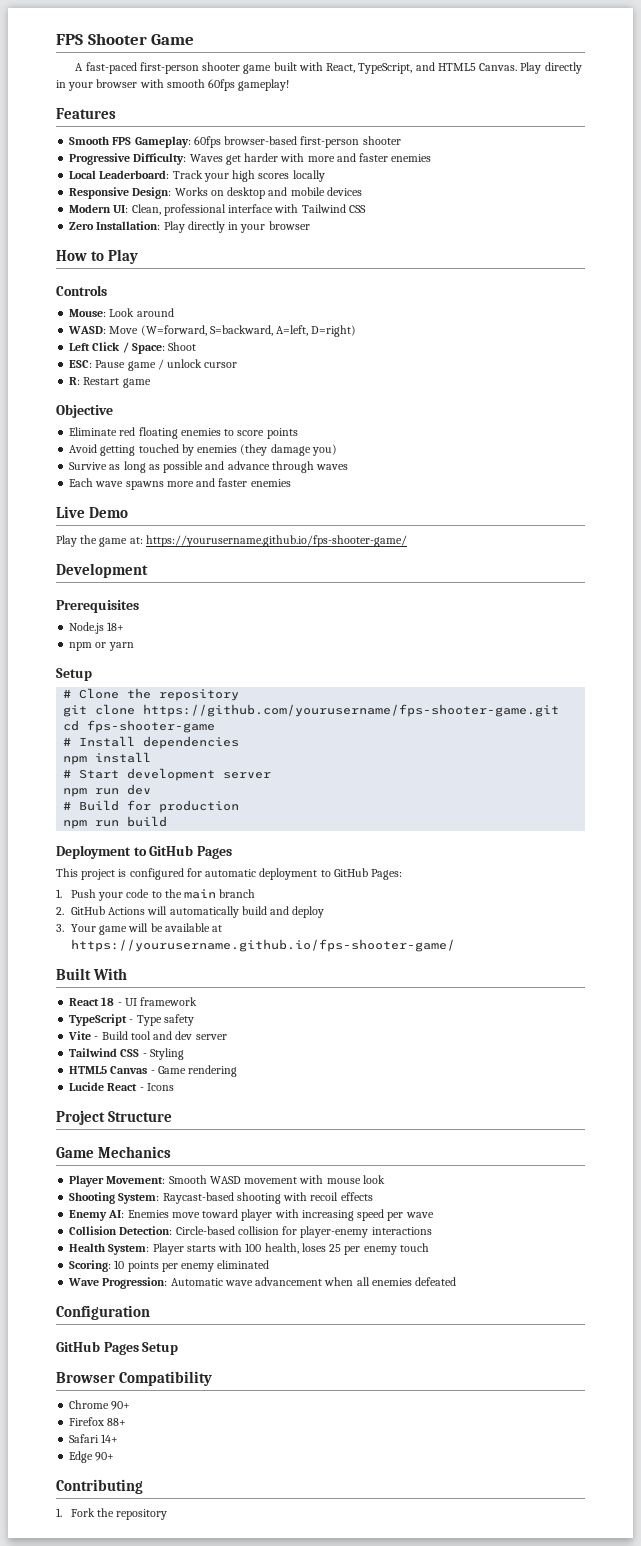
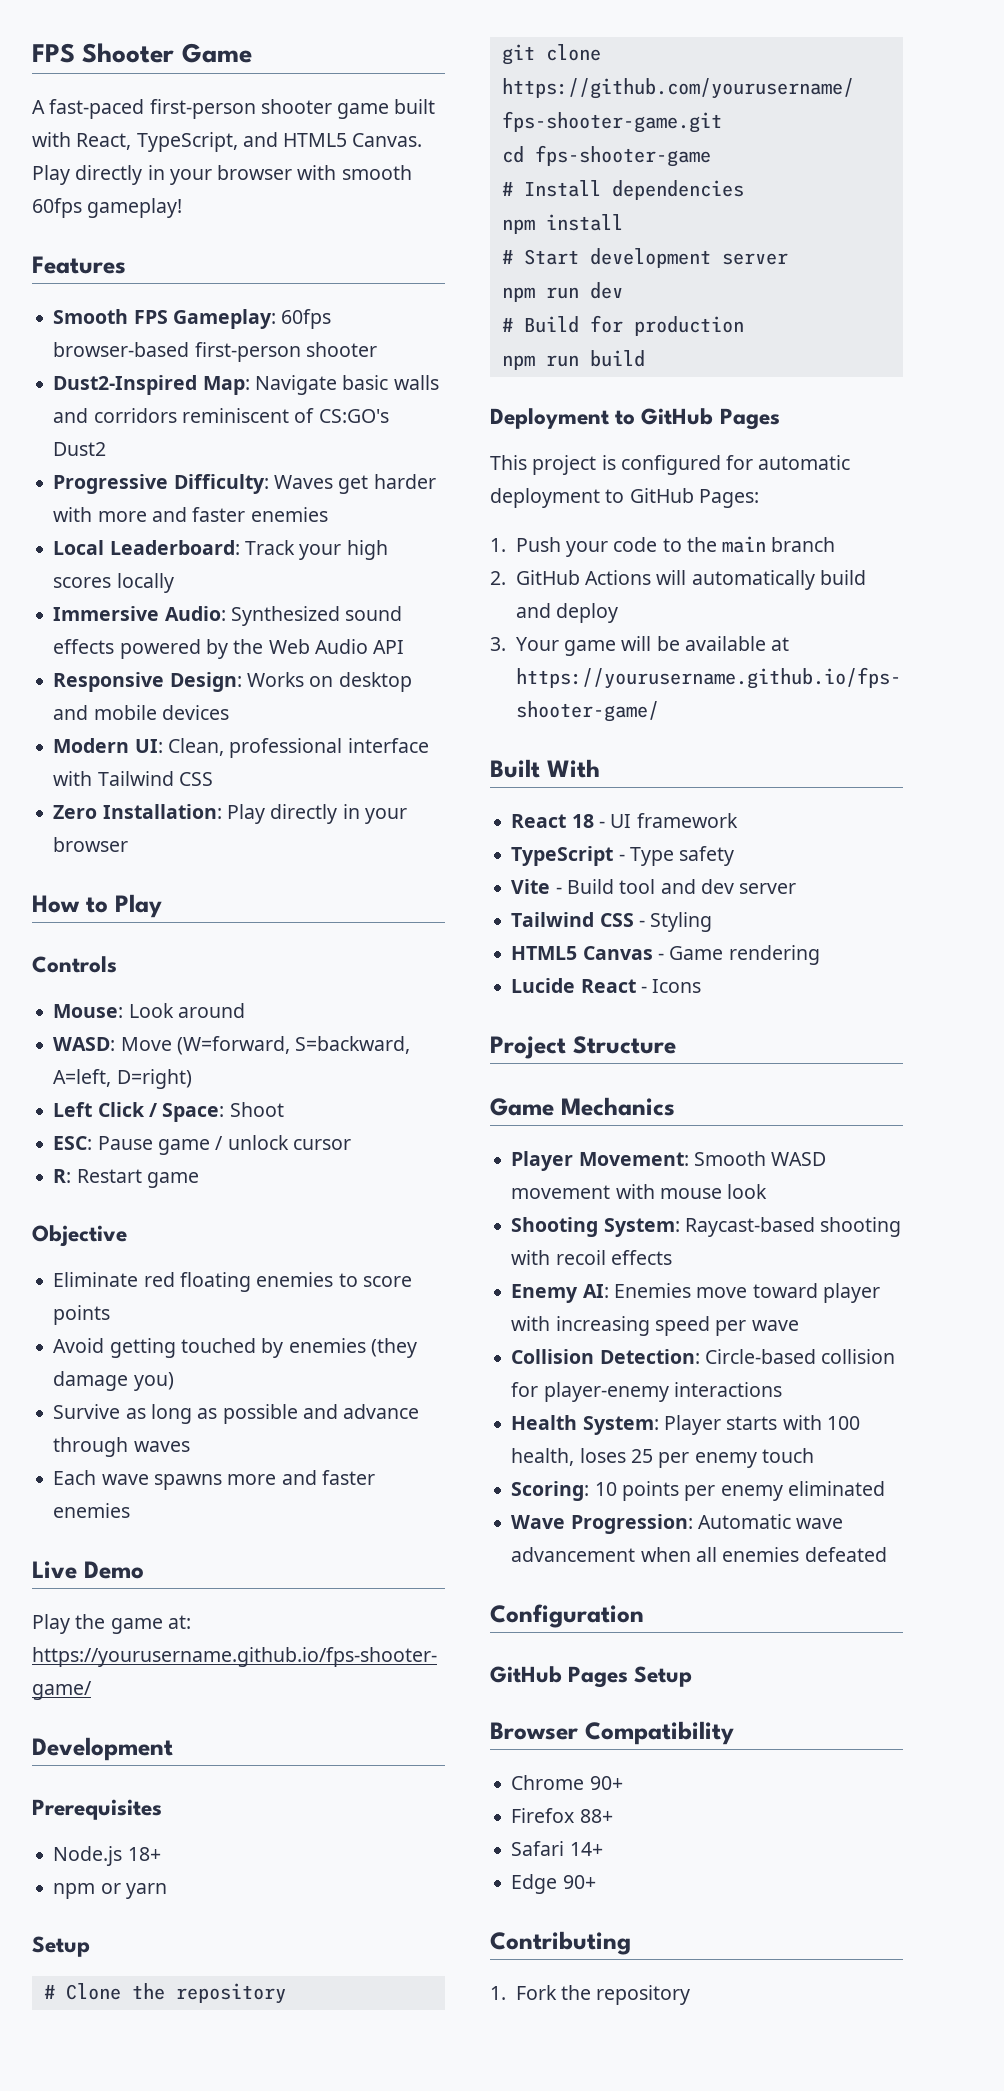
(401, 140) none -> [53,375,439,395] [53,408,389,423] [53,442,107,456] // Dust2-Inspired Map: Navigate basic walls and corridors reminiscent of CS:GO's Dust2
(325, 176) none -> [53,606,403,626] [53,639,405,659] // Immersive Audio: Synthesized sound effects powered by the Web Audio API

